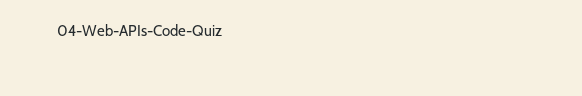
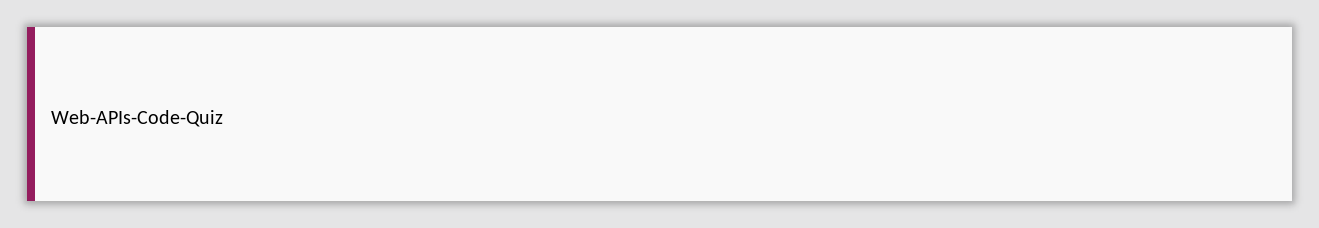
[57,24,222,36] 04-Web-APIs-Code-Quiz -> [51,110,223,127] Web-APIs-Code-Quiz

